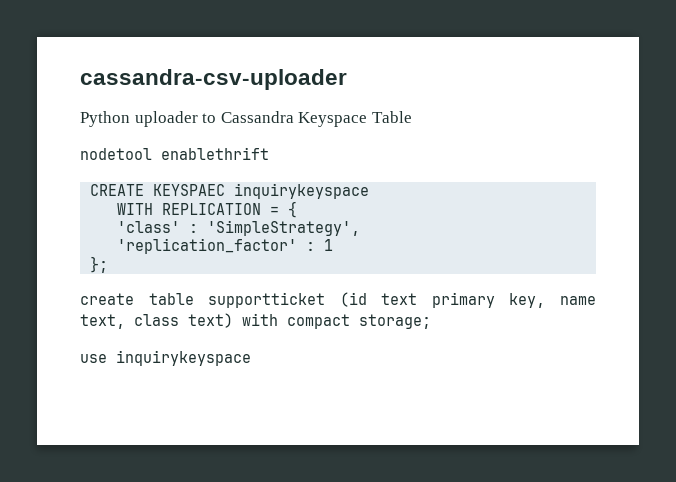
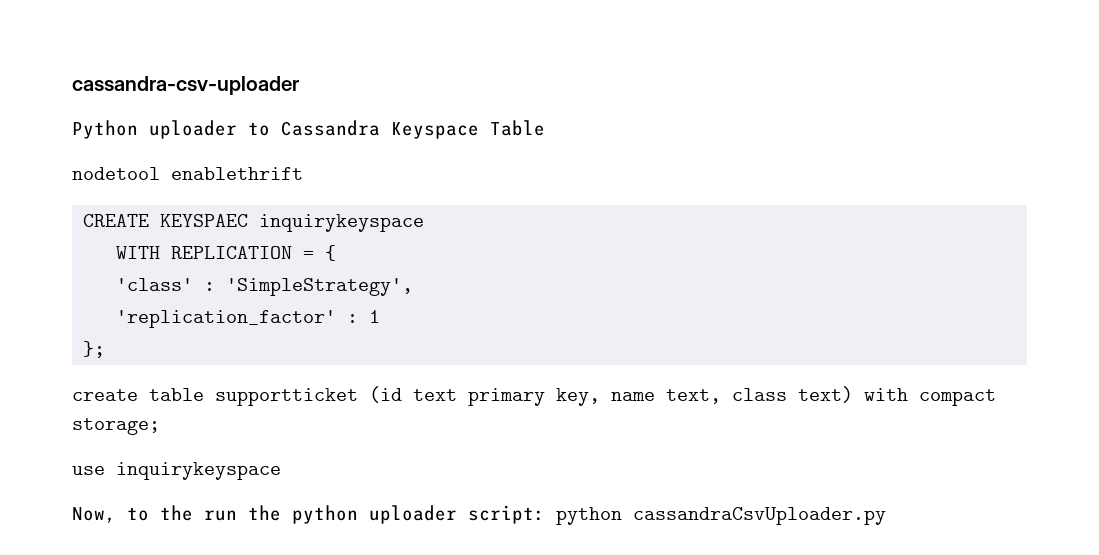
(251, 358) none -> [72,505,886,525] // Now, to the run the python uploader script: python cassandraCsvUploader.py

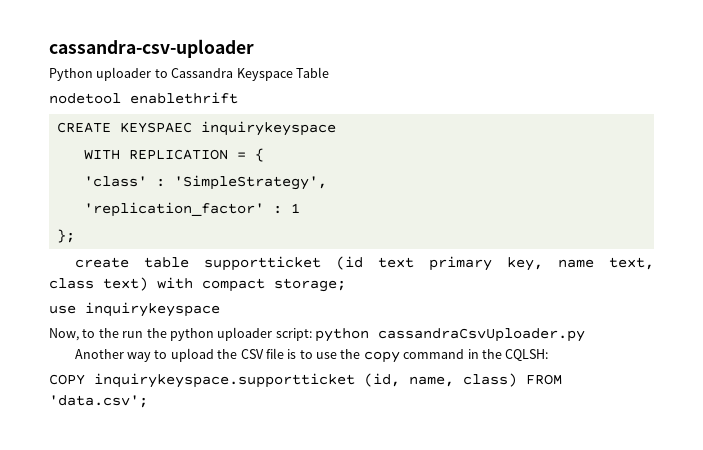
(886, 516) none -> [74,348,549,363] [49,373,562,388] [49,395,148,408] // Another way to upload the CSV file is to use the copy command in the CQLSH: // COPY inquirykeyspace.supportticket (id, name, class) FROM 'data.csv';

